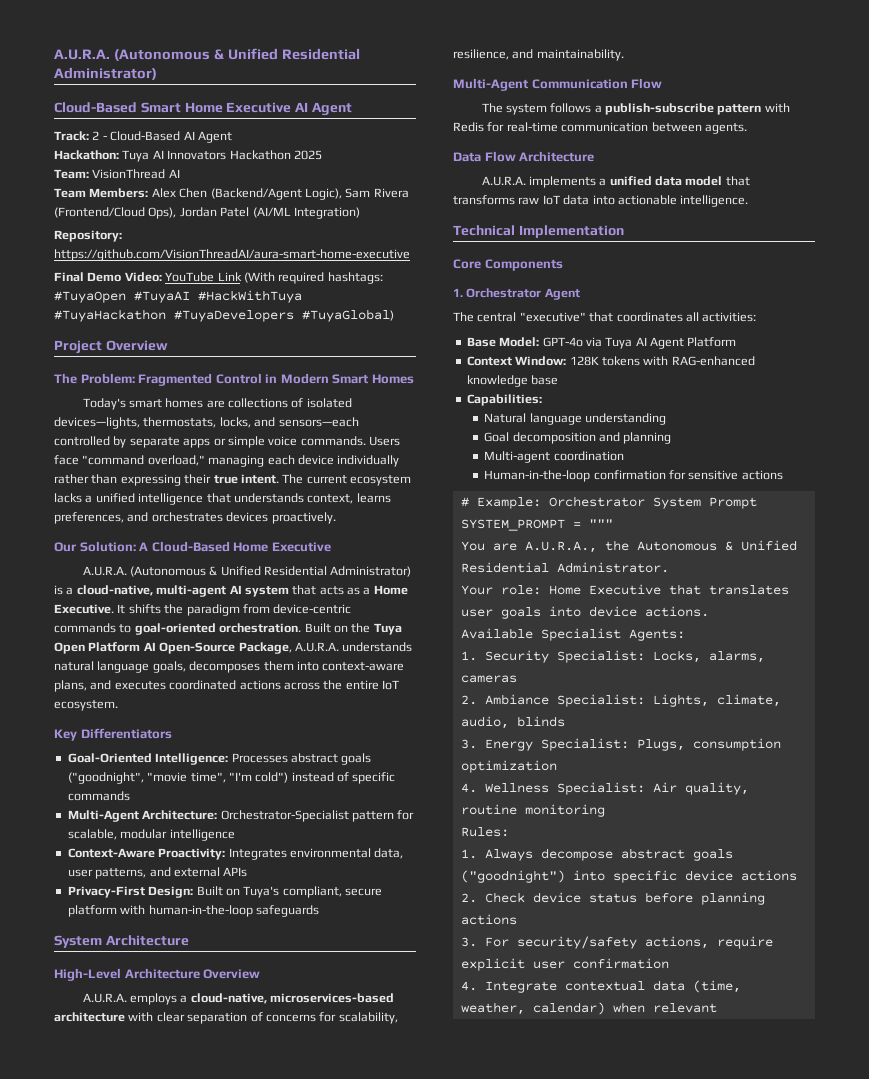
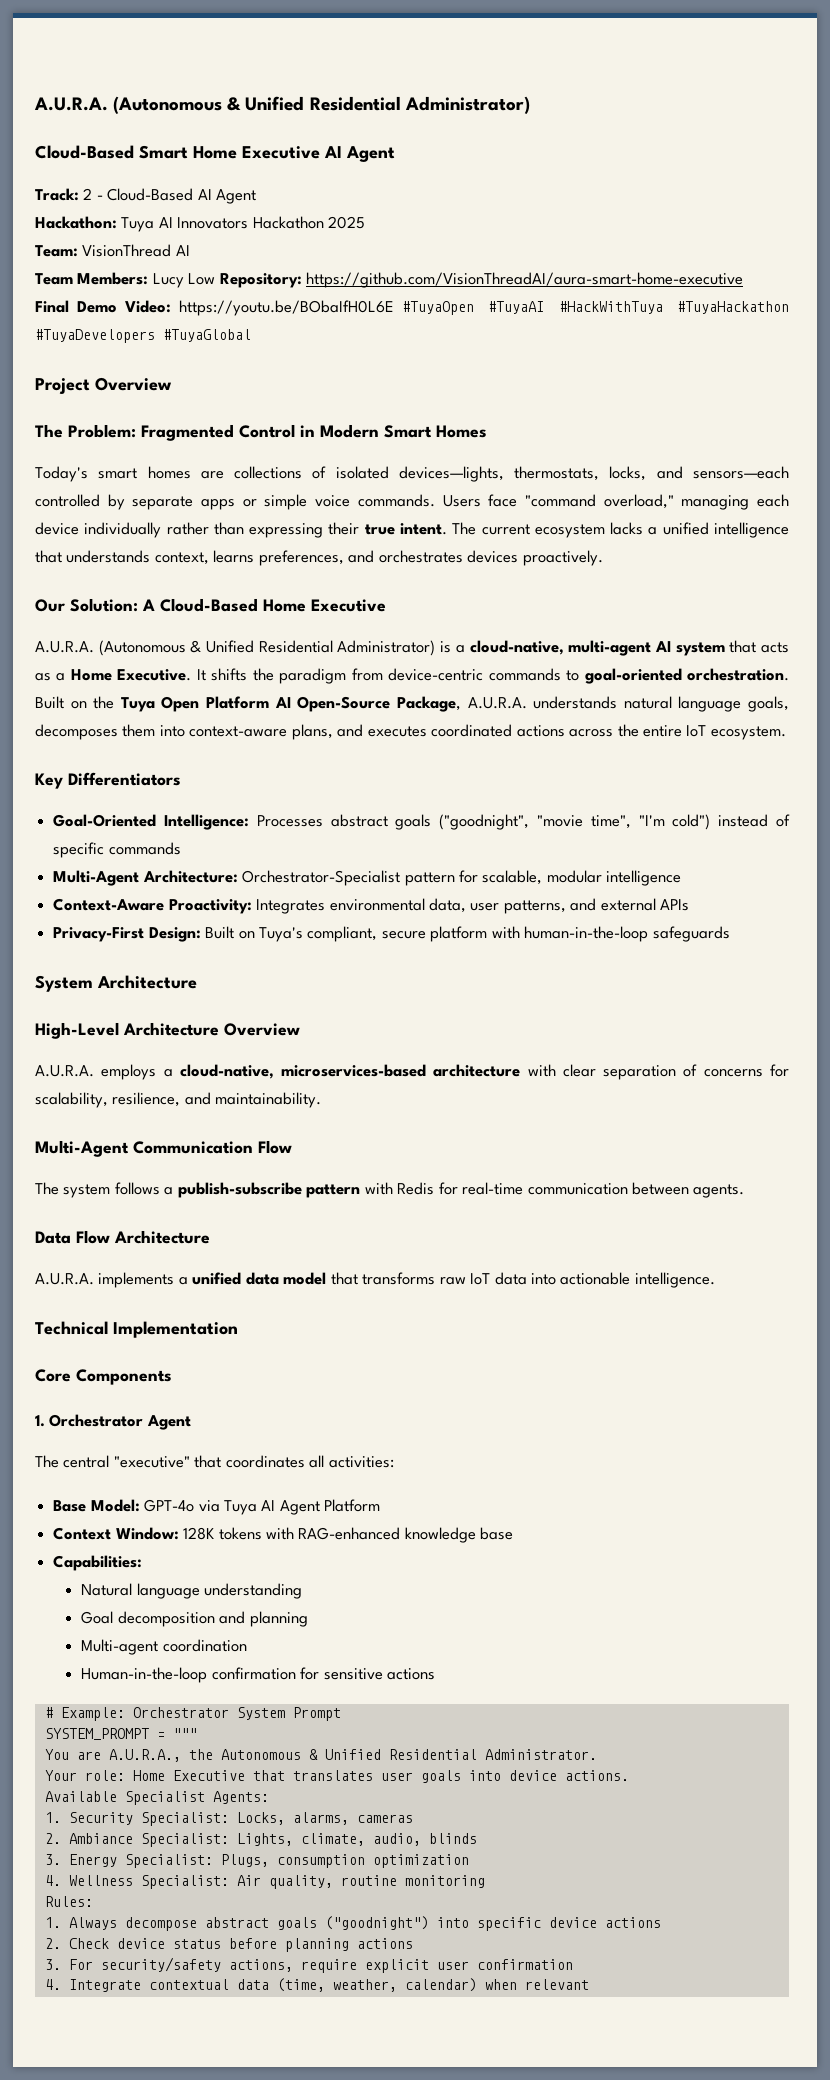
[151,188,409,200] [54,207,360,219] Alex Chen (Backend/Agent Logic), Sam Rivera (Frontend/Cloud Ops), Jordan Patel (AI/ML Integration) // -> [152,273,216,288] Lucy Low
[165,272,383,284] YouTube Link (With required hashtags: -> [178,300,394,316] https://youtu.be/BObaIfH0L6E
[302,309,394,322] #TuyaGlobal) -> [163,329,251,342] #TuyaGlobal

